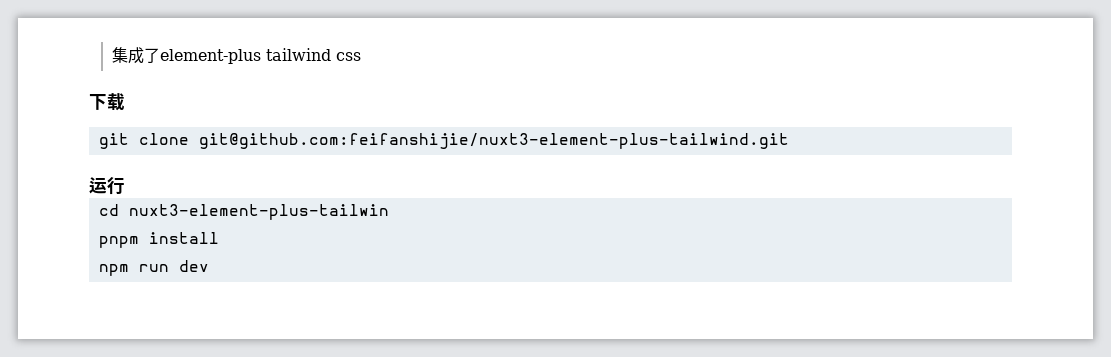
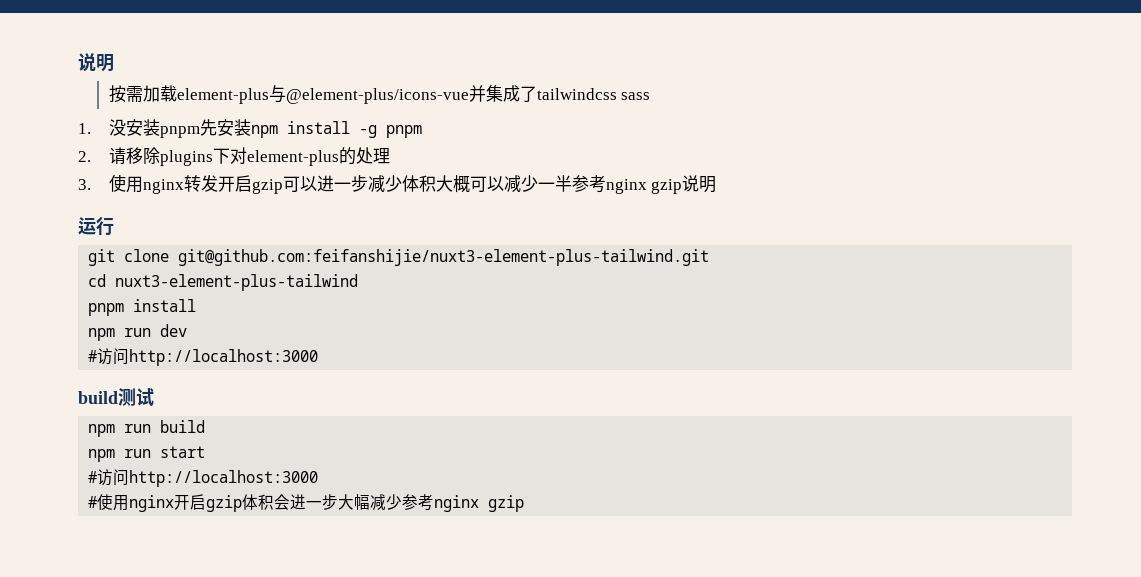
[111,47,361,64] [89,93,125,111] 集成了element-plus tailwind css // 下载 -> [78,53,114,72] [108,85,651,104] [78,119,422,138] [78,147,390,166] [78,174,717,194] [78,217,114,236] 说明 // 按需加载element-plus与@element-plus/icons-vue并集成了tailwindcss sass // 1.没安装pnpm先安装npm install -g pnpm // 2.请移除plugins下对element-plus的处理 // 3.使用nginx转发开启gzip可以进一步减少体积大概可以减少一半参考nginx gzip说明 // 运行
[89,177,125,195] // 运行 -> (710, 257) none
[128,204,389,220] nuxt3-element-plus-tailwin -> [115,274,359,291] nuxt3-element-plus-tailwind
(209, 266) none -> [88,348,319,366] [78,388,154,406] [88,420,206,437] [88,446,206,462] [88,469,319,487] [88,494,525,512] // #访问http://localhost:3000 // build测试 // npm run build // npm run start // #访问http://localhost:3000 // #使用nginx开启gzip体积会进一步大幅减少参考nginx gzip

